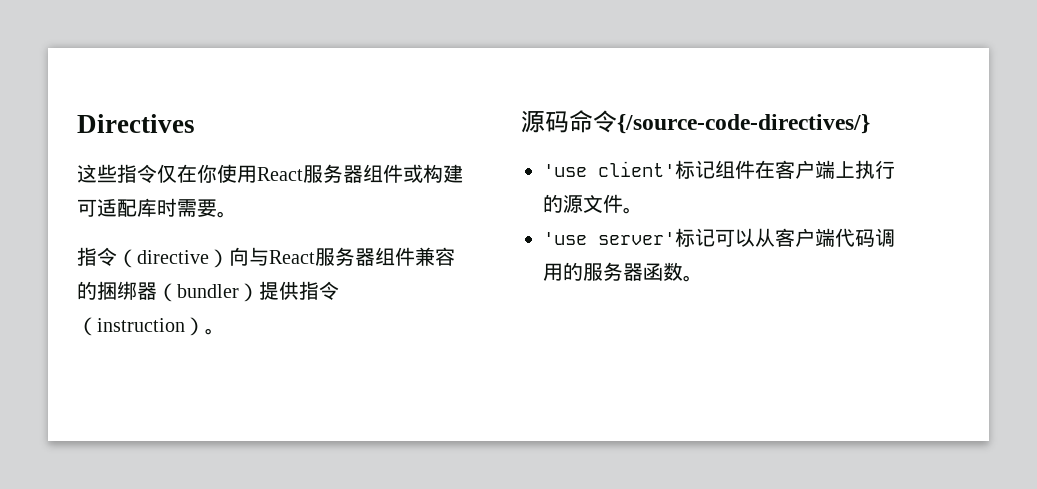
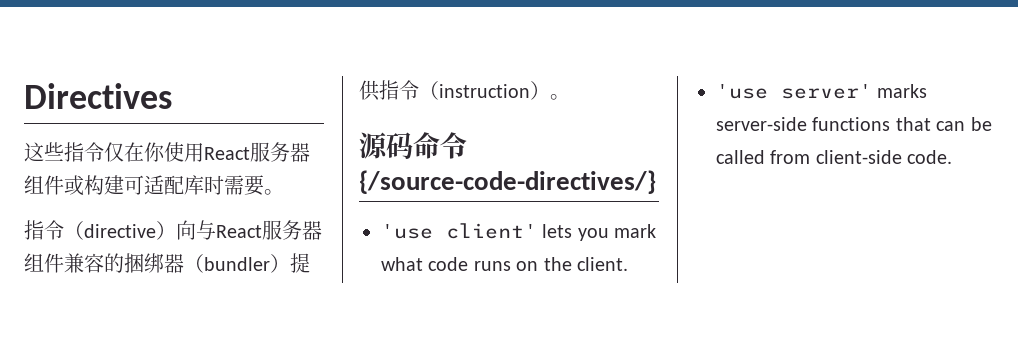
[675,160,895,179] [543,194,643,214] [543,228,895,247] [543,262,703,282] 标记组件在客户端上执行的源文件。 // 'use server'标记可以从客户端代码调用的服务器函数。 -> [542,224,657,241] [381,257,628,271] [716,84,928,99] [716,117,992,131] [716,150,953,164] lets you mark what code runs on the client. // 'use server' marks server-side functions that can be called from client-side code.

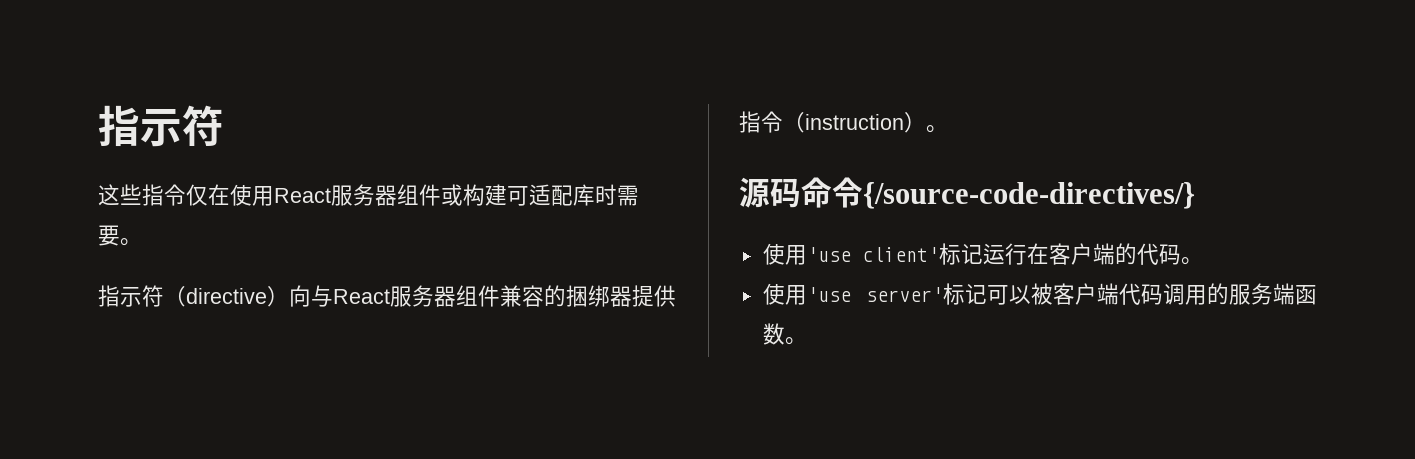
[24,83,172,109] Directives -> [98,105,224,147] 指示符
[144,142,165,162] 你 -> (230, 194) none
[44,220,64,240] 令 -> [120,285,164,307] 示符
[184,254,290,273] （bundler） -> (632, 296) none
(656, 182) none -> [762,243,807,265] 使用
[542,224,657,241] [381,257,628,271] [716,84,928,99] [716,117,992,131] [716,150,953,164] lets you mark what code runs on the client. // 'use server' marks server-side functions that can be called from client-side code. -> [938,243,1203,265] [762,283,1317,305] [762,323,807,345] 标记运行在客户端的代码。 // 使用'use server'标记可以被客户端代码调用的服务端函数。

